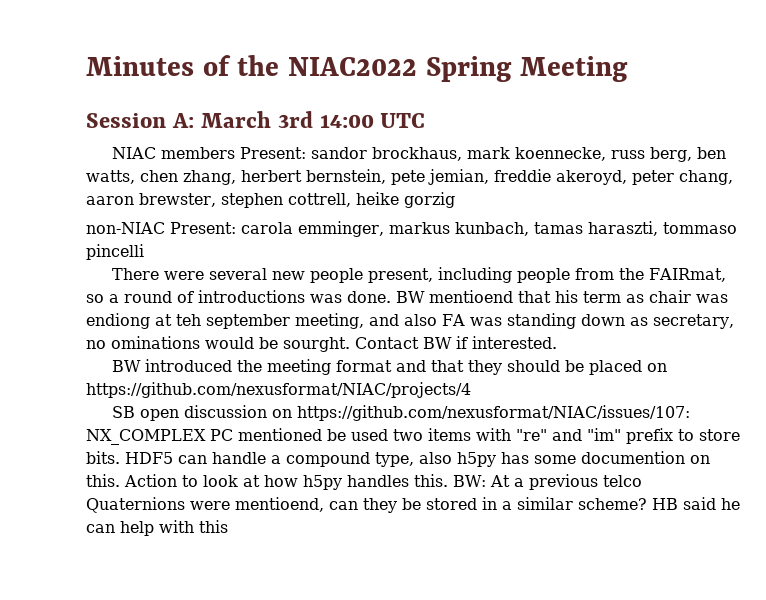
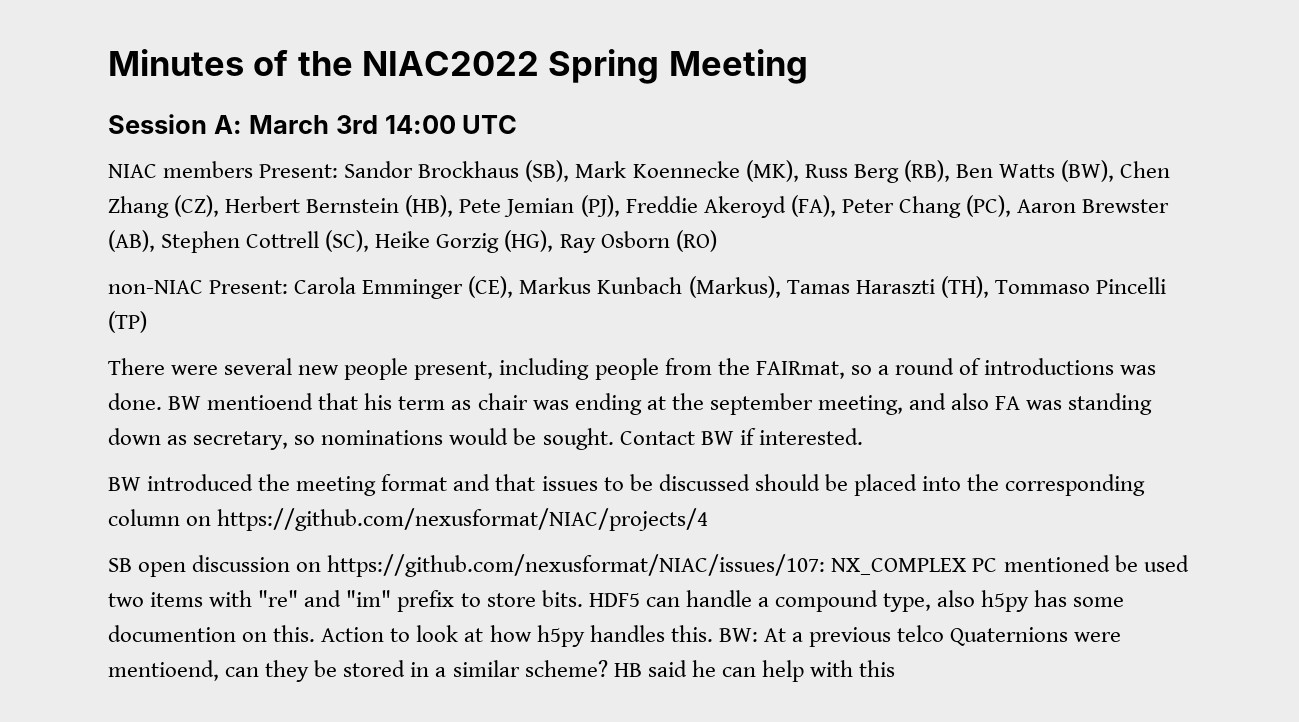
[310,147,726,162] [86,169,733,185] [86,192,455,208] [86,221,737,237] [86,244,144,260] sandor brockhaus, mark koennecke, russ berg, ben watts, chen zhang, herbert bernstein, pete jemian, freddie akeroyd, peter chang, aaron brewster, stephen cottrell, heike gorzig // non-NIAC Present: carola emminger, markus kunbach, tamas haraszti, tommaso pincelli -> [344,160,1171,183] [108,195,1170,218] [108,230,717,253] [108,276,1166,299] [108,311,147,333] Sandor Brockhaus (SB), Mark Koennecke (MK), Russ Berg (RB), Ben Watts (BW), Chen Zhang (CZ), Herbert Bernstein (HB), Pete Jemian (PJ), Freddie Akeroyd (FA), Peter Chang (PC), Aaron Brewster (AB), Stephen Cottrell (SC), Heike Gorzig (HG), Ray Osborn (RO) // non-NIAC Present: Carola Emminger (CE), Markus Kunbach (Markus), Tamas Haraszti (TH), Tommaso Pincelli (TP)
[86,313,201,329] endiong at teh -> [574,393,704,415] ending at the
[86,336,200,349] no ominations -> [294,430,444,445] so nominations
[283,337,350,352] sourght. -> [542,428,614,450] sought.
[467,360,642,375] they should be placed -> [541,474,1146,496] [108,509,180,526] issues to be discussed should be placed into the corresponding column

